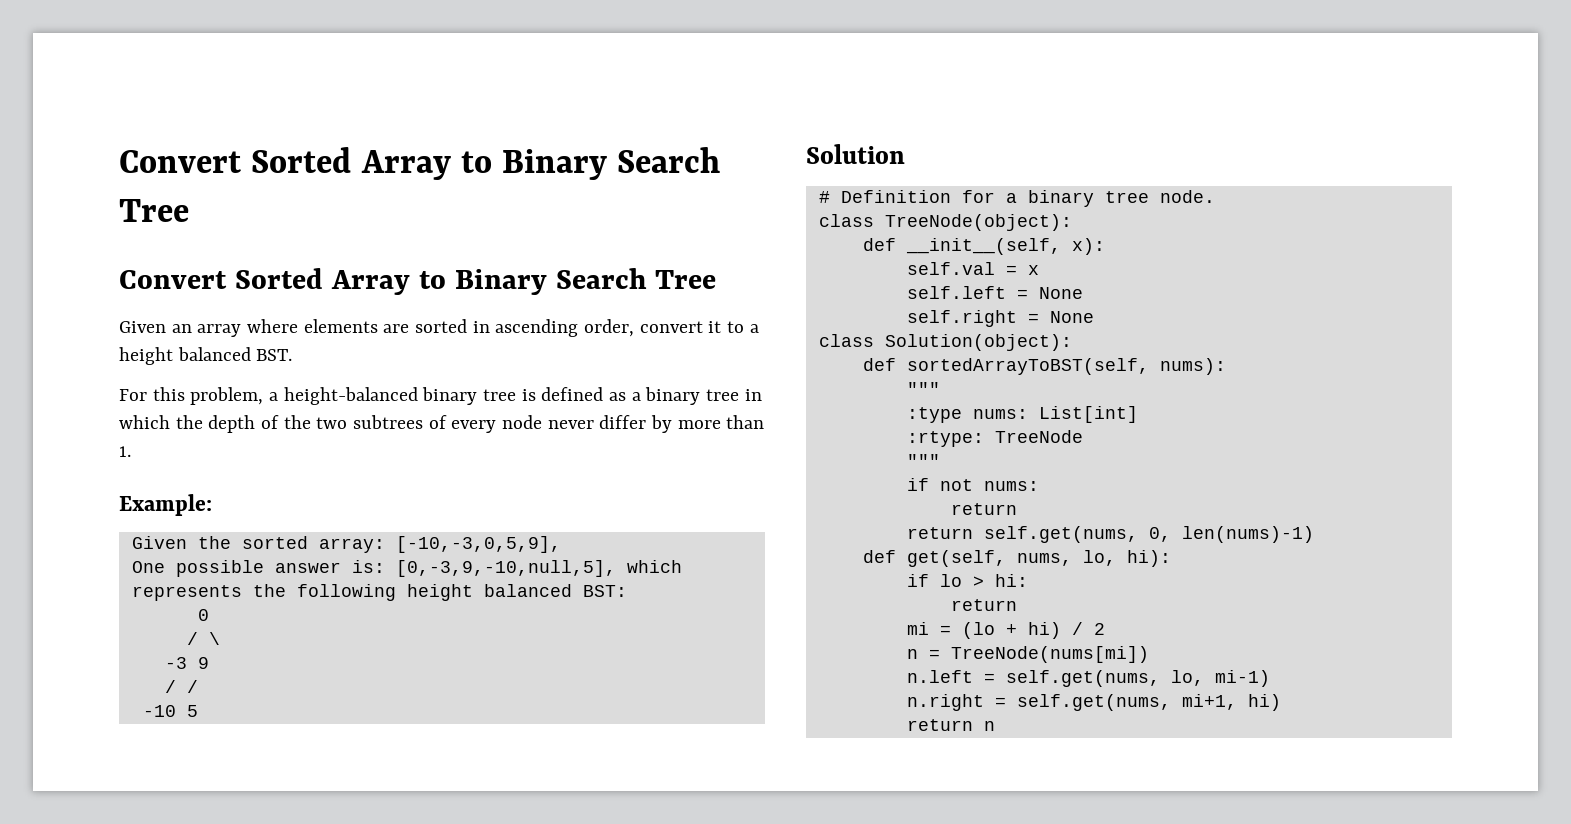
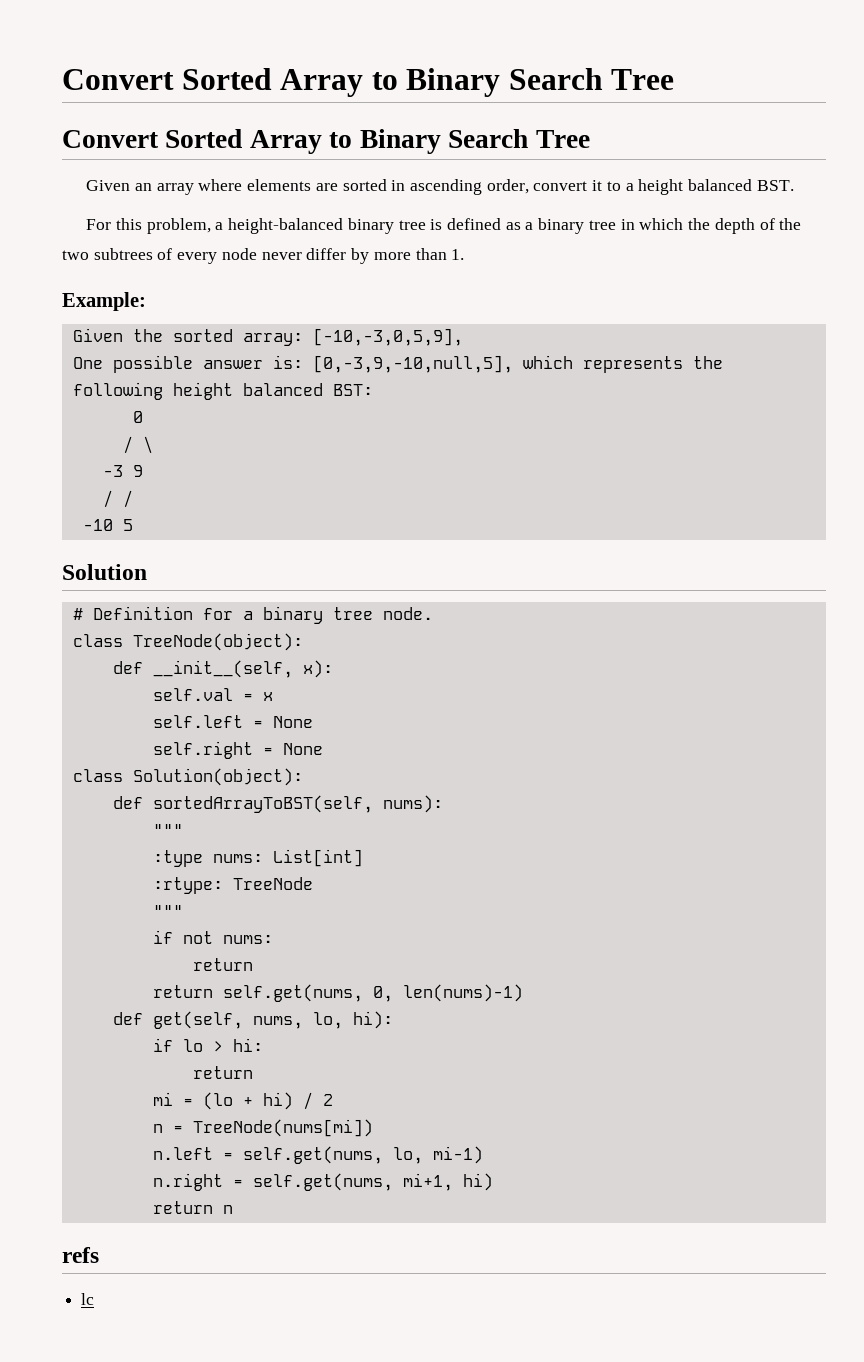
(995, 726) none -> [62,1247,99,1263] [81,1293,95,1305] // refs // lc

